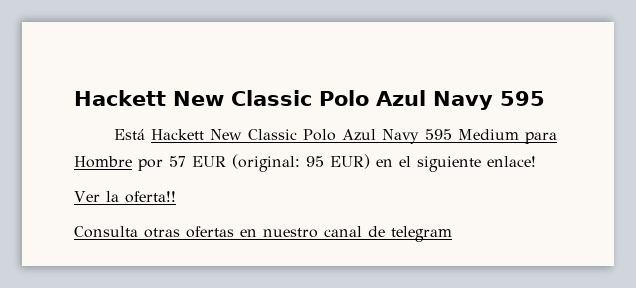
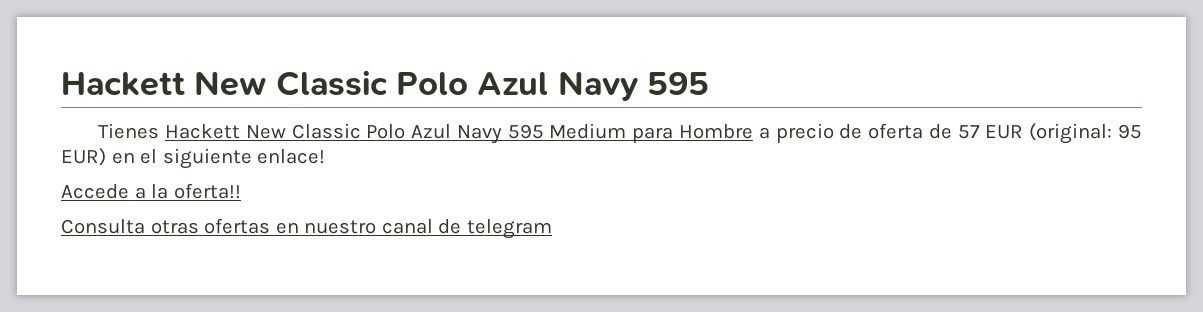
[113,129,145,140] Está -> [98,123,160,139] Tienes
[138,159,163,171] por -> [758,123,952,143] a precio de oferta de
[74,191,100,202] Ver -> [61,184,146,199] Accede a

